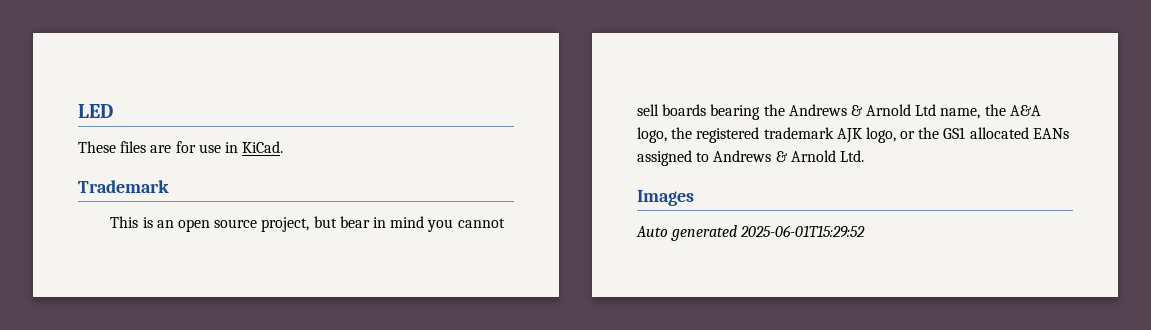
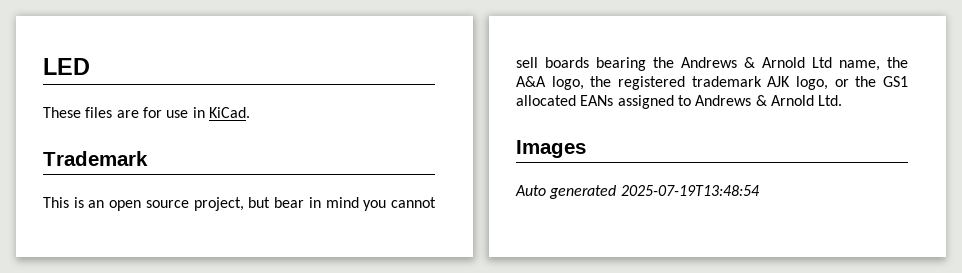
[740,225,866,238] 2025-06-01T15:29:52 -> [620,185,760,196] 2025-07-19T13:48:54

